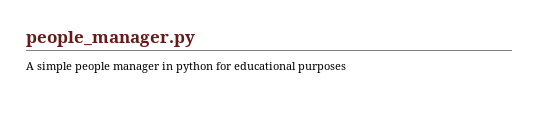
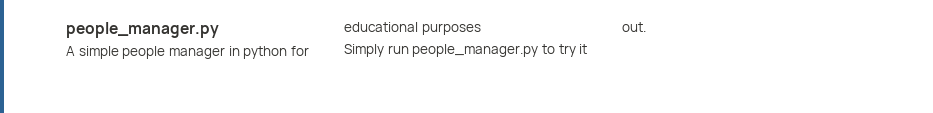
(346, 68) none -> [344,44,588,57] [622,22,646,32] // Simply run people_manager.py to try it out.

